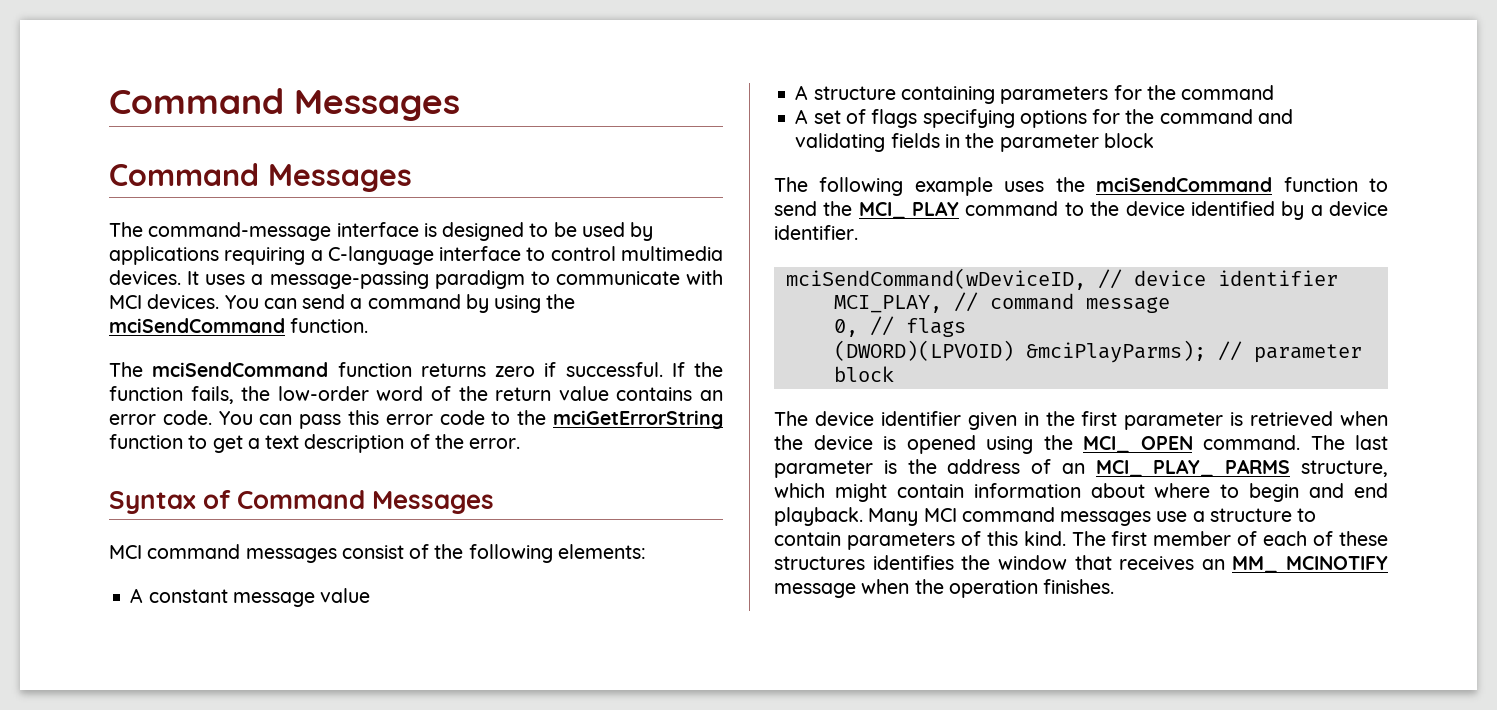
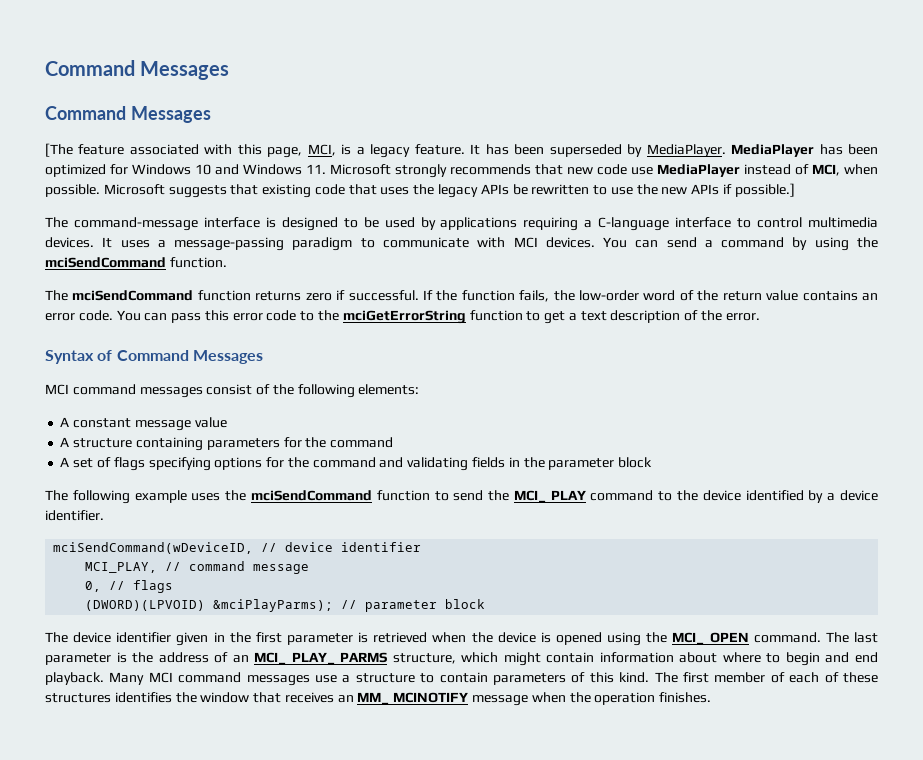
(412, 178) none -> [45,143,879,158] [45,164,878,178] [45,183,795,198] // [The feature associated with this page, MCI, is a legacy feature. It has been superseded by MediaPlayer. MediaPlayer has been optimized for Windows 10 and Windows 11. Microsoft strongly recommends that new code use MediaPlayer instead of MCI, when possible. Microsoft suggests that existing code that uses the legacy APIs be rewritten to use the new APIs if possible.]

